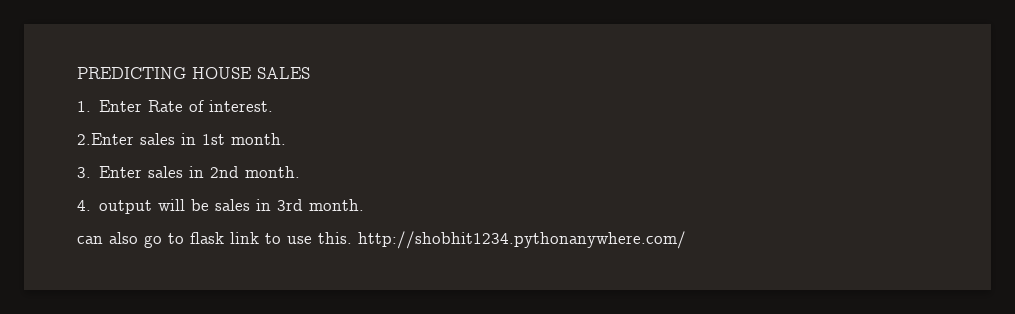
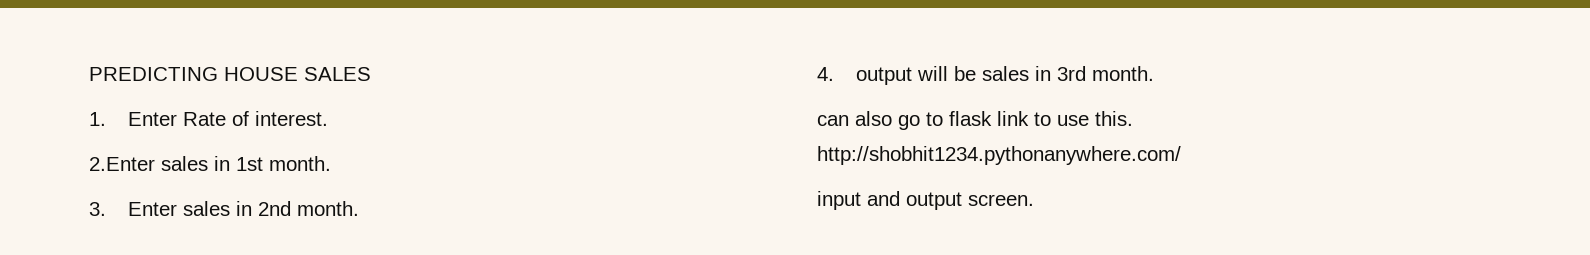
(686, 240) none -> [817,191,1034,210] // input and output screen.

